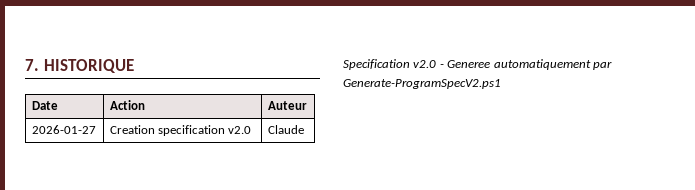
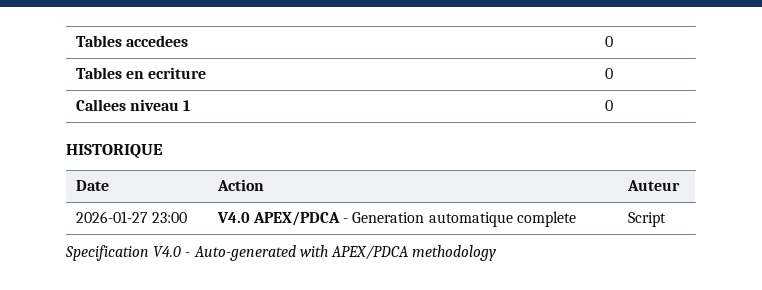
[25,59,39,71] 7. -> [75,35,189,47] [604,36,613,47] [75,67,207,79] [604,68,613,79] [75,99,191,111] [604,100,613,111] Tables accedees | 0 // Tables en ecriture | 0 // Callees niveau 1 | 0 //
[109,125,252,136] [267,125,304,134] [343,59,612,70] [343,79,501,89] | Creation specification v2.0 | Claude // Specification v2.0 - Generee automatiquement par Generate-ProgramSpecV2.ps1 -> [152,212,188,223] [216,211,576,227] [627,212,666,227] [65,245,497,261] 23:00 | V4.0 APEX/PDCA - Generation automatique complete | Script // Specification V4.0 - Auto-generated with APEX/PDCA methodology

